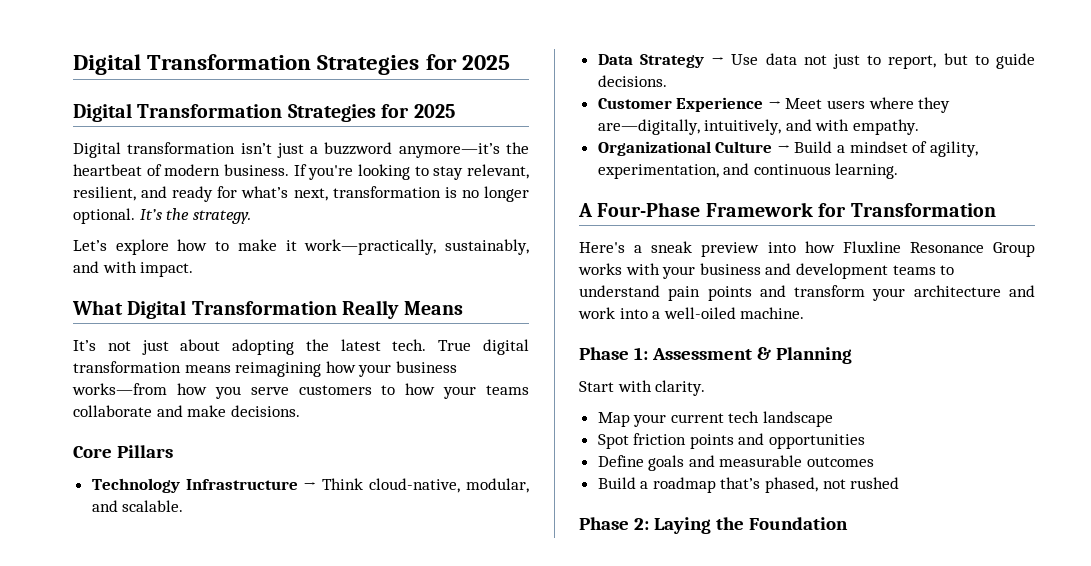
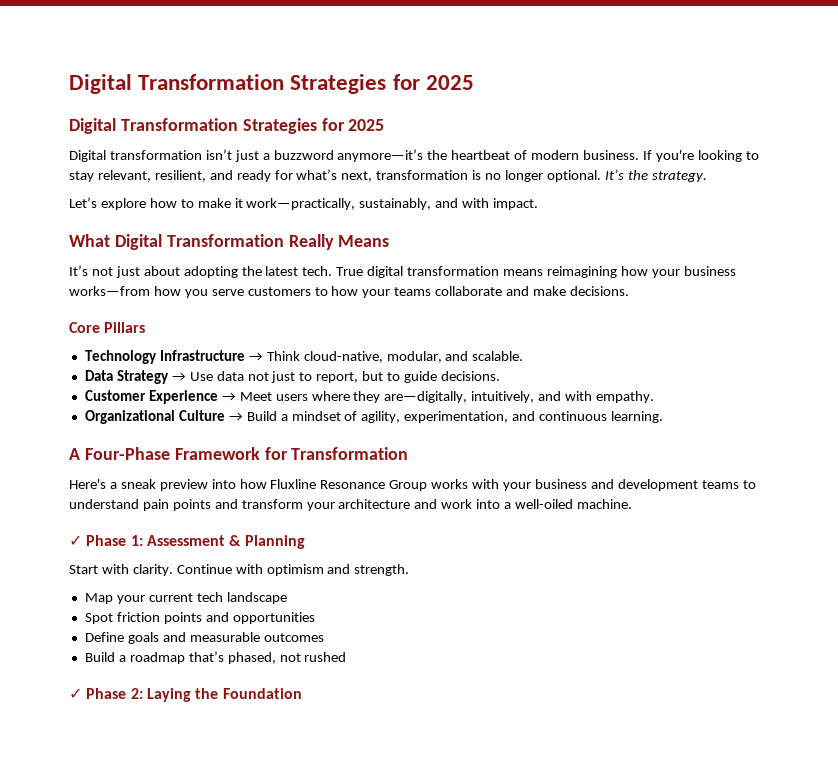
(805, 313) none -> [69,535,82,546] ✓
(706, 388) none -> [176,564,410,576] Continue with optimism and strength.
(900, 483) none -> [69,688,82,699] ✓

